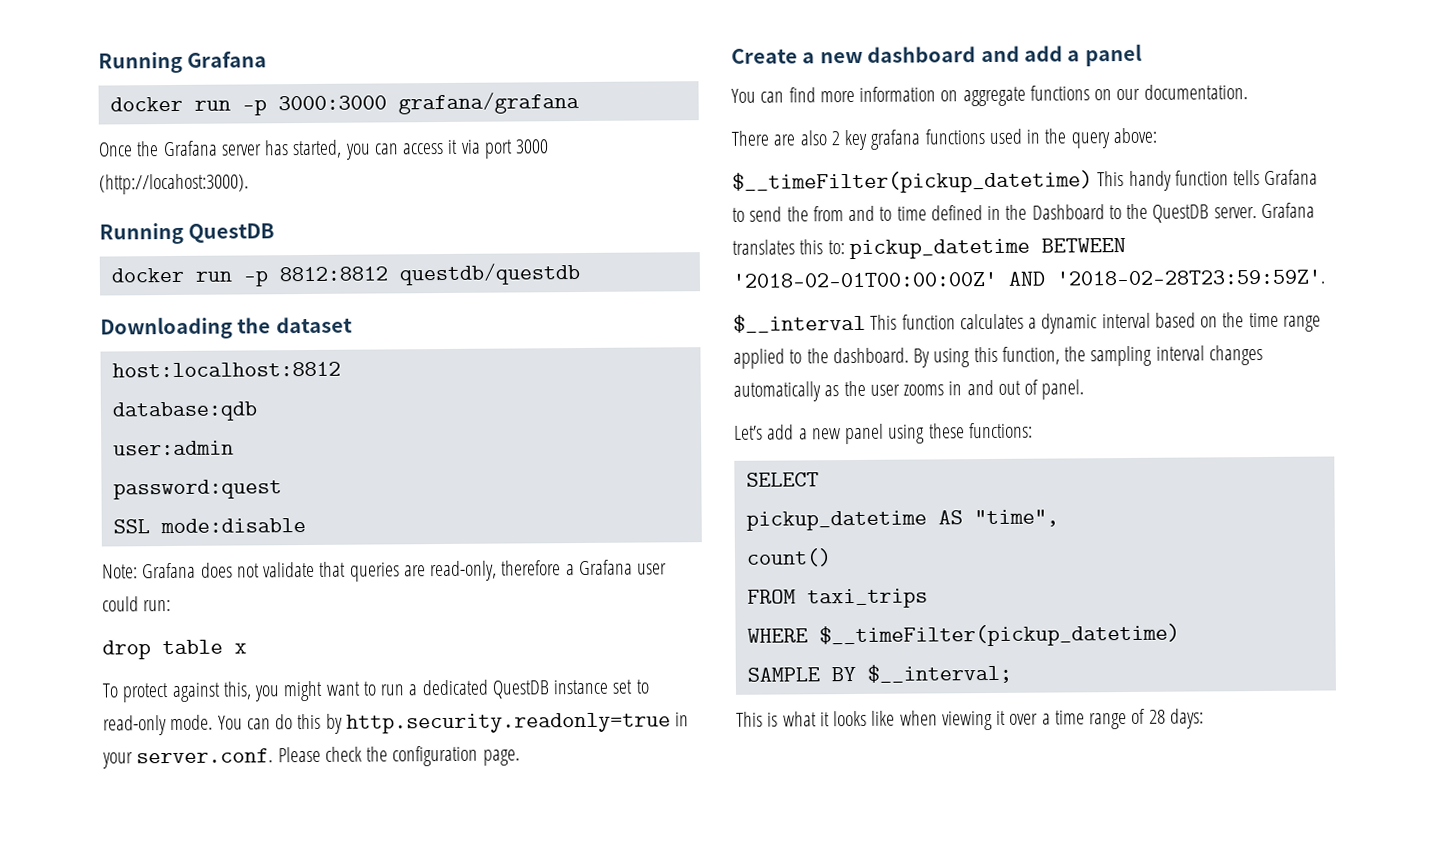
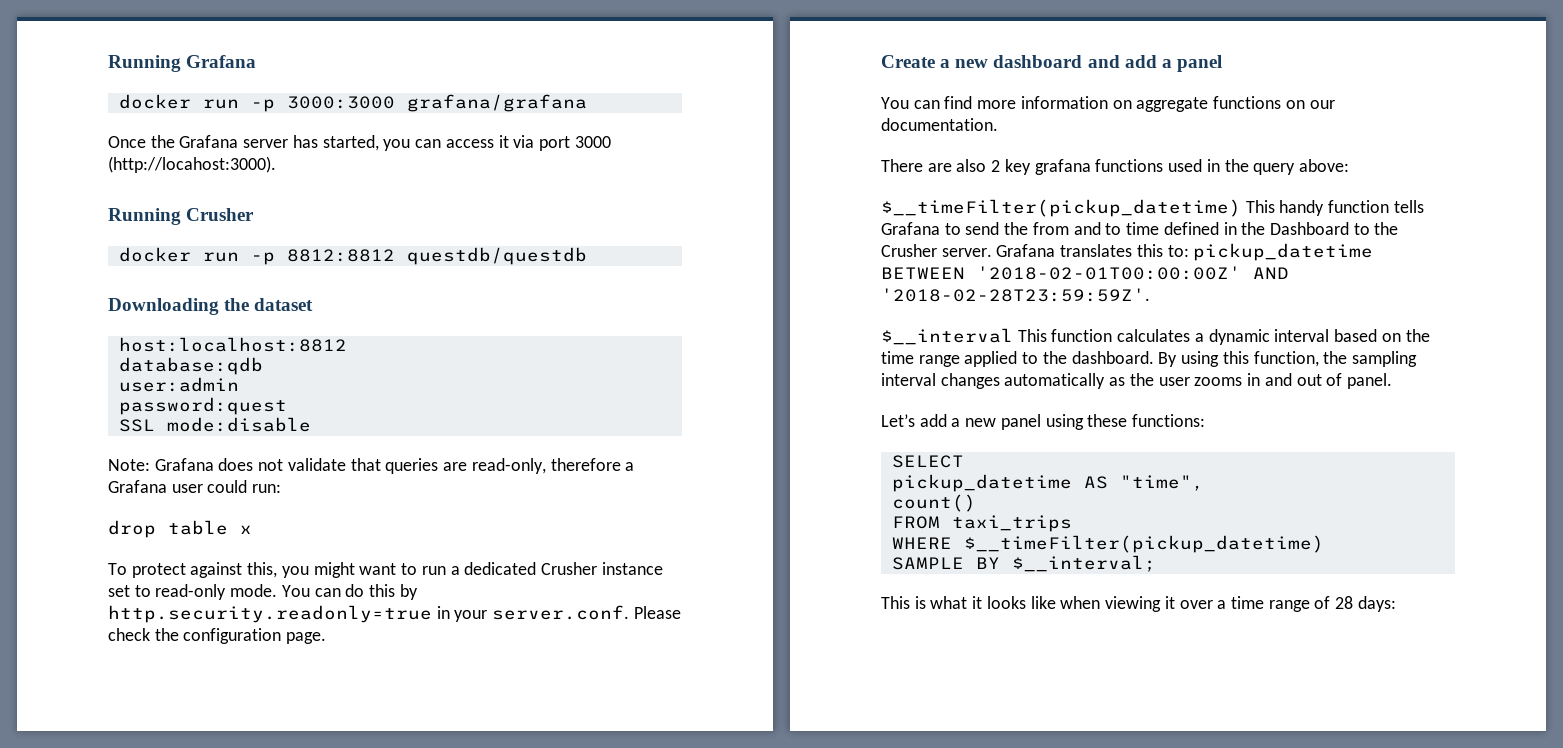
[188,223,276,243] QuestDB -> [186,208,255,221] Crusher
[491,680,550,699] QuestDB -> [540,562,597,575] Crusher
[1152,204,1210,223] QuestDB -> [881,244,937,257] Crusher

